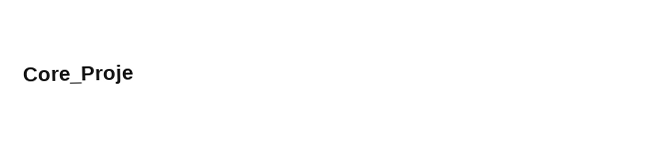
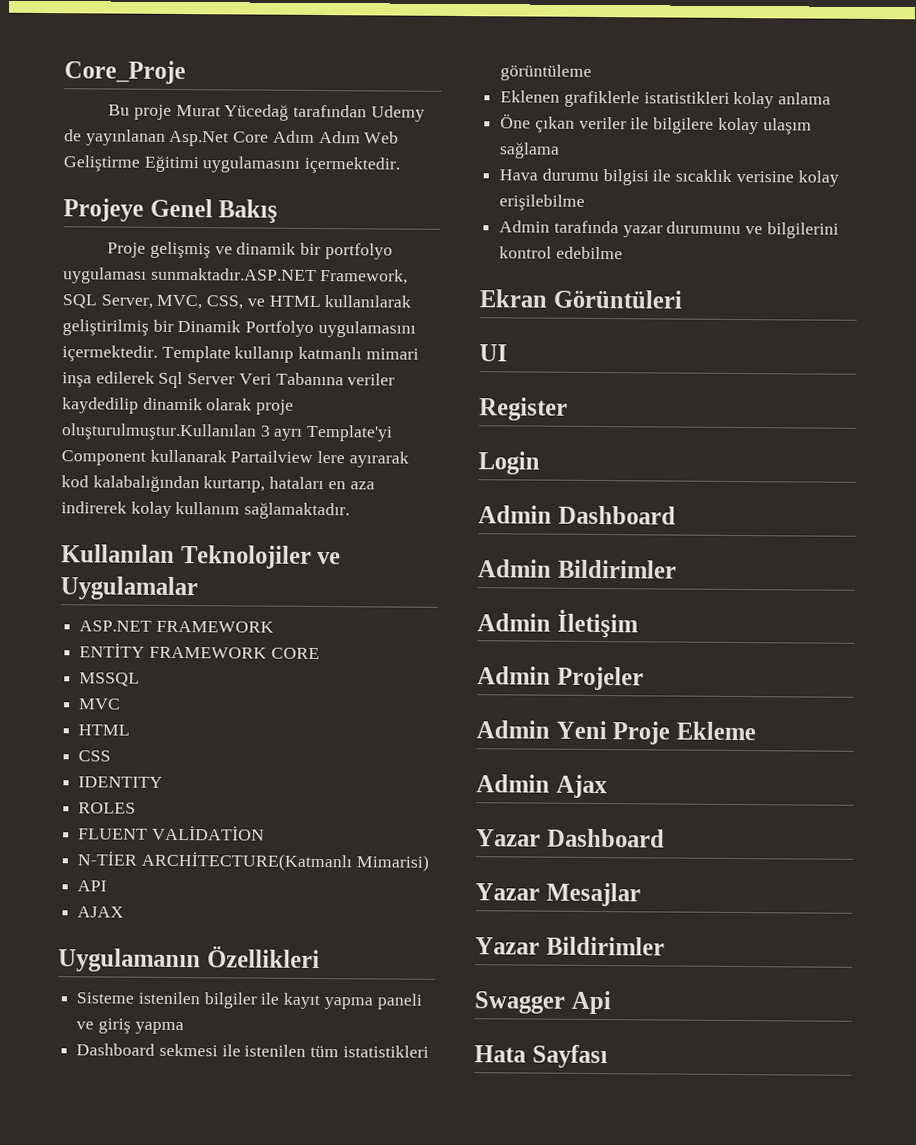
(134, 75) none -> [108,104,425,122] [64,129,400,147] [63,155,401,174] [63,198,279,224] [107,241,393,260] [63,267,409,285] [62,294,412,310] [62,319,416,338] [62,345,419,363] [62,371,396,389] [62,397,295,415] [61,423,394,442] [61,449,409,468] [61,475,375,493] [61,501,351,520] [61,544,342,569] [60,576,198,601] [79,620,274,633] [79,643,320,660] [79,672,141,687] [79,698,122,710] [78,724,131,736] [78,750,112,762] [78,776,164,788] [78,802,137,814] [78,825,265,841] [77,851,429,872] [77,880,108,892] [77,906,125,918] [58,946,320,973] [76,991,422,1010] [76,1018,184,1035] [76,1043,429,1058] [500,64,593,81] [500,90,832,109] [500,114,812,135] [499,142,561,159] [499,168,839,187] [499,194,586,211] [499,220,839,239] [499,246,623,260] [479,289,683,309] [479,344,508,362] [479,397,568,421] [478,451,540,475] [478,505,676,525] [477,559,677,579] [477,609,638,639] [477,666,644,691] [476,720,756,745] [476,774,608,799] [476,828,665,848] [475,882,641,907] [475,936,665,956] [474,990,612,1015] [474,1044,608,1069] // Bu proje Murat Yücedağ tarafından Udemy de yayınlanan Asp.Net Core Adım Adım Web Geliştirme Eğitimi uygulamasını içermektedir. // Projeye Genel Bakış // Proje gelişmiş ve dinamik bir portfolyo uygulaması sunmaktadır.ASP.NET Framework, SQL Server, MVC, CSS, ve HTML kullanılarak geliştirilmiş bir Dinamik Portfolyo uygulamasını içermektedir. Template kullanıp katmanlı mimari inşa edilerek Sql Server Veri Tabanına veriler kaydedilip dinamik olarak proje oluşturulmuştur.Kullanılan 3 ayrı Template'yi Component kullanarak Partailview lere ayırarak kod kalabalığından kurtarıp, hataları en aza indirerek kolay kullanım sağlamaktadır. // Kullanılan Teknolojiler ve Uygulamalar // ASP.NET FRAMEWORK // ENTİTY FRAMEWORK CORE // MSSQL // MVC // HTML // CSS // IDENTITY // ROLES // FLUENT VALİDATİON // N-TİER ARCHİTECTURE(Katmanlı Mimarisi) // API // AJAX // Uygulamanın Özellikleri // Sisteme istenilen bilgiler ile kayıt yapma paneli ve giriş yapma // Dashboard sekmesi ile istenilen tüm istatistikleri görüntüleme // Eklenen grafiklerle istatistikleri kolay anlama // Öne çıkan veriler ile bilgilere kolay ulaşım sağlama // Hava durumu bilgisi ile sıcaklık verisine kolay erişilebilme // Admin tarafında yazar durumunu ve bilgilerini kontrol edebilme // Ekran Görüntüleri // UI // Register // Login // Admin Dashboard // Admin Bildirimler // Admin İletişim // Admin Projeler // Admin Yeni Proje Ekleme // Admin Ajax // Yazar Dashboard // Yazar Mesajlar // Yazar Bildirimler // Swagger Api // Hata Sayfası

